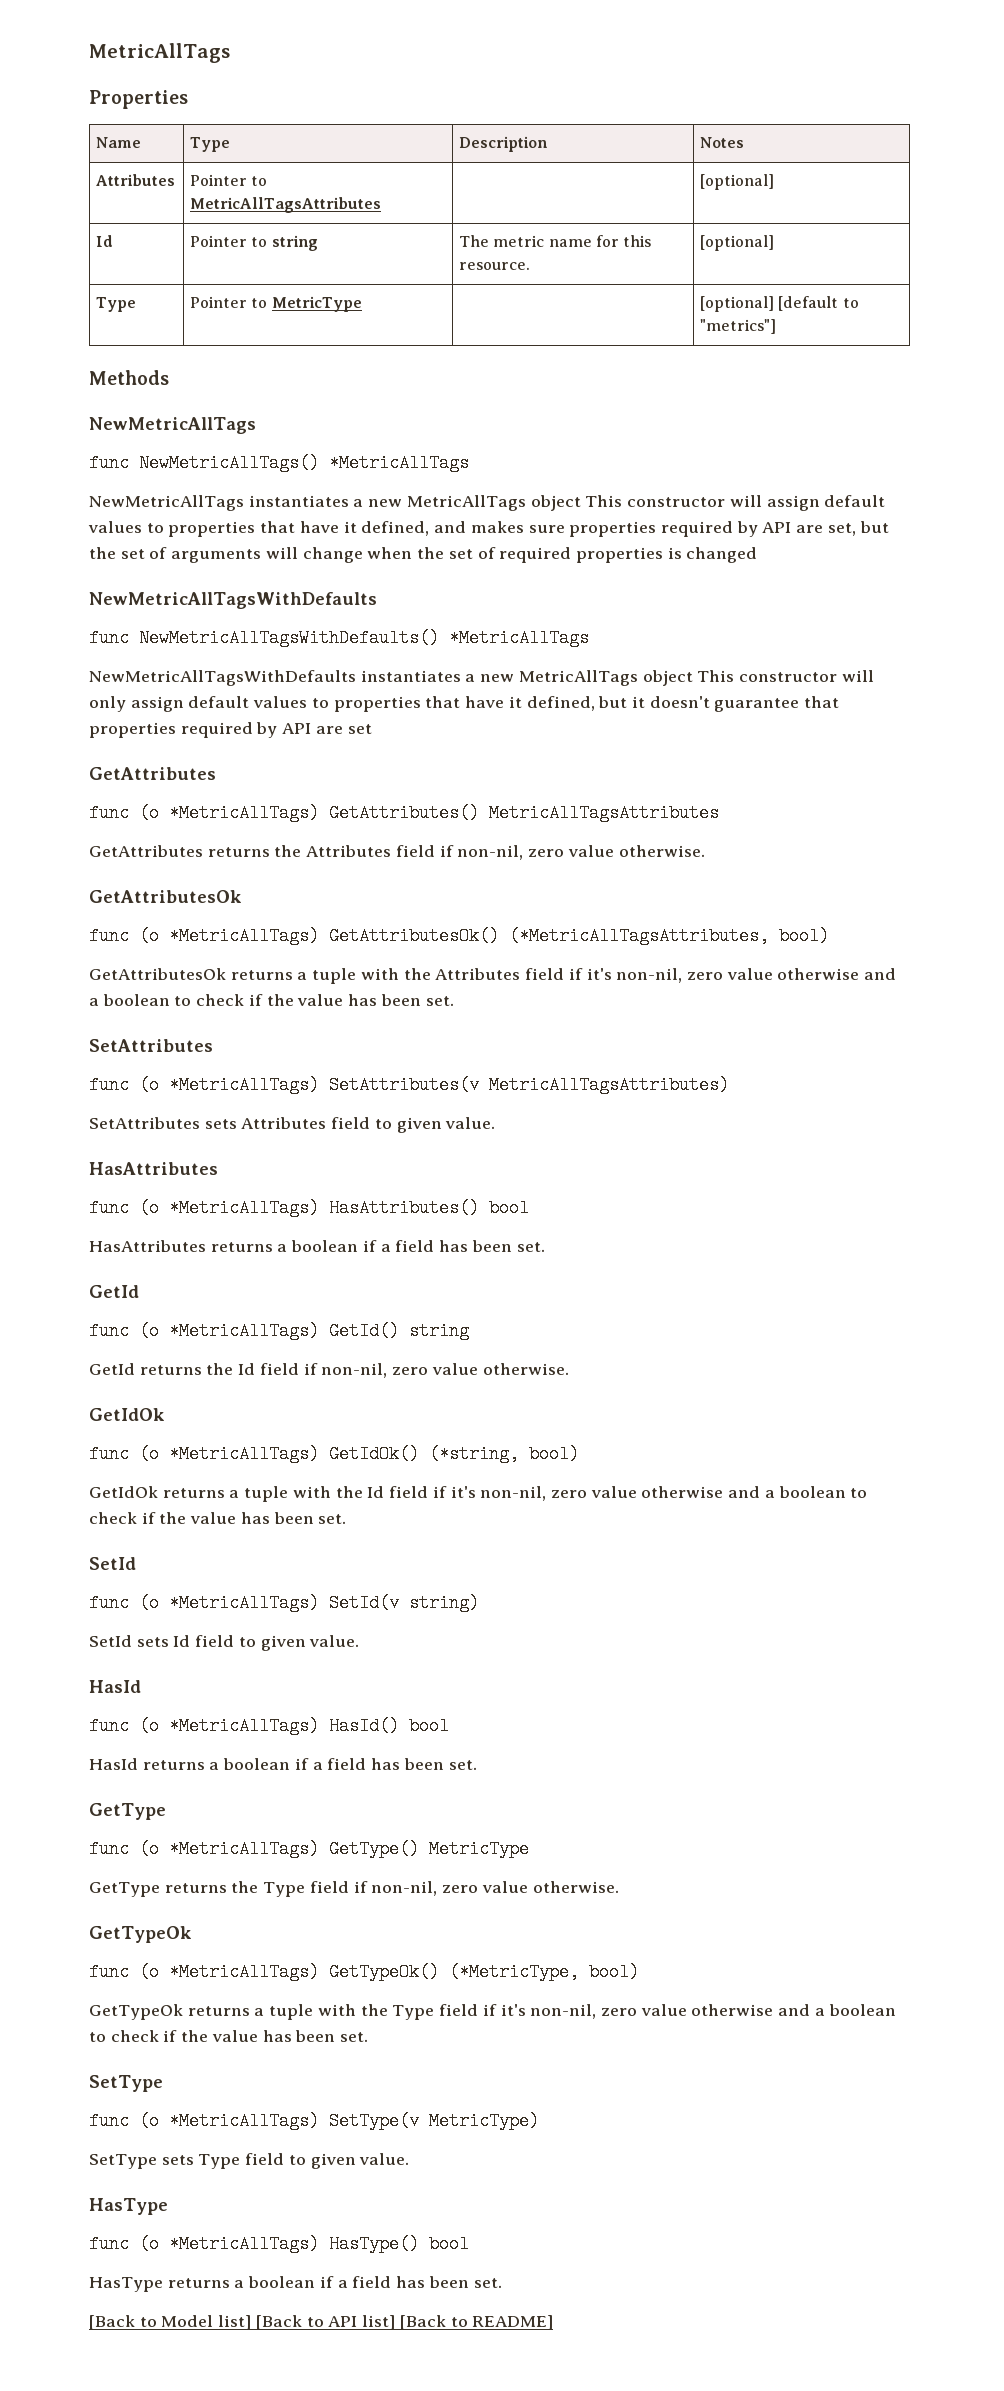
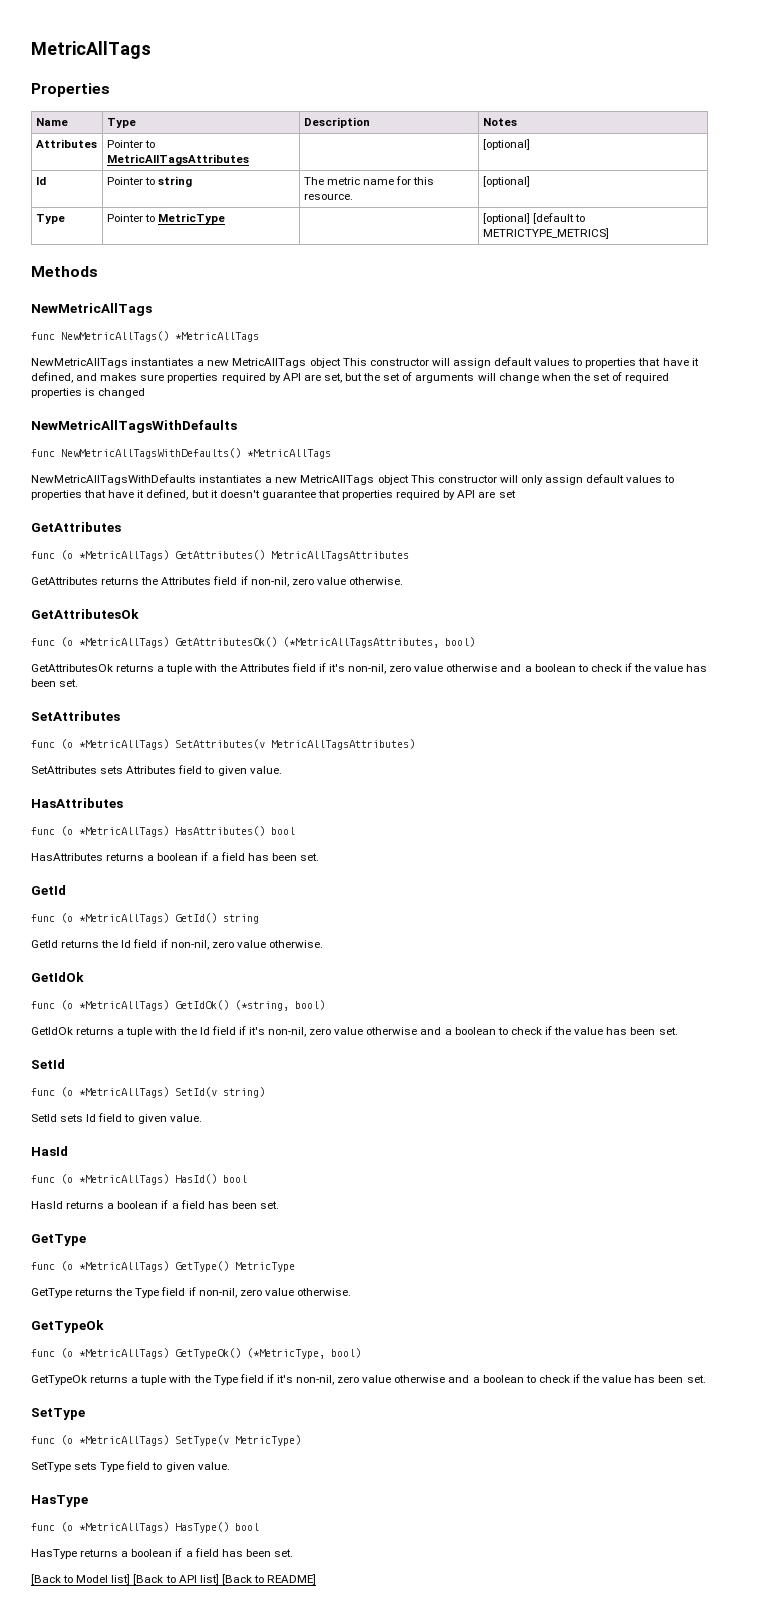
[700,319,777,334] "metrics"] -> [482,228,609,239] METRICTYPE_METRICS]

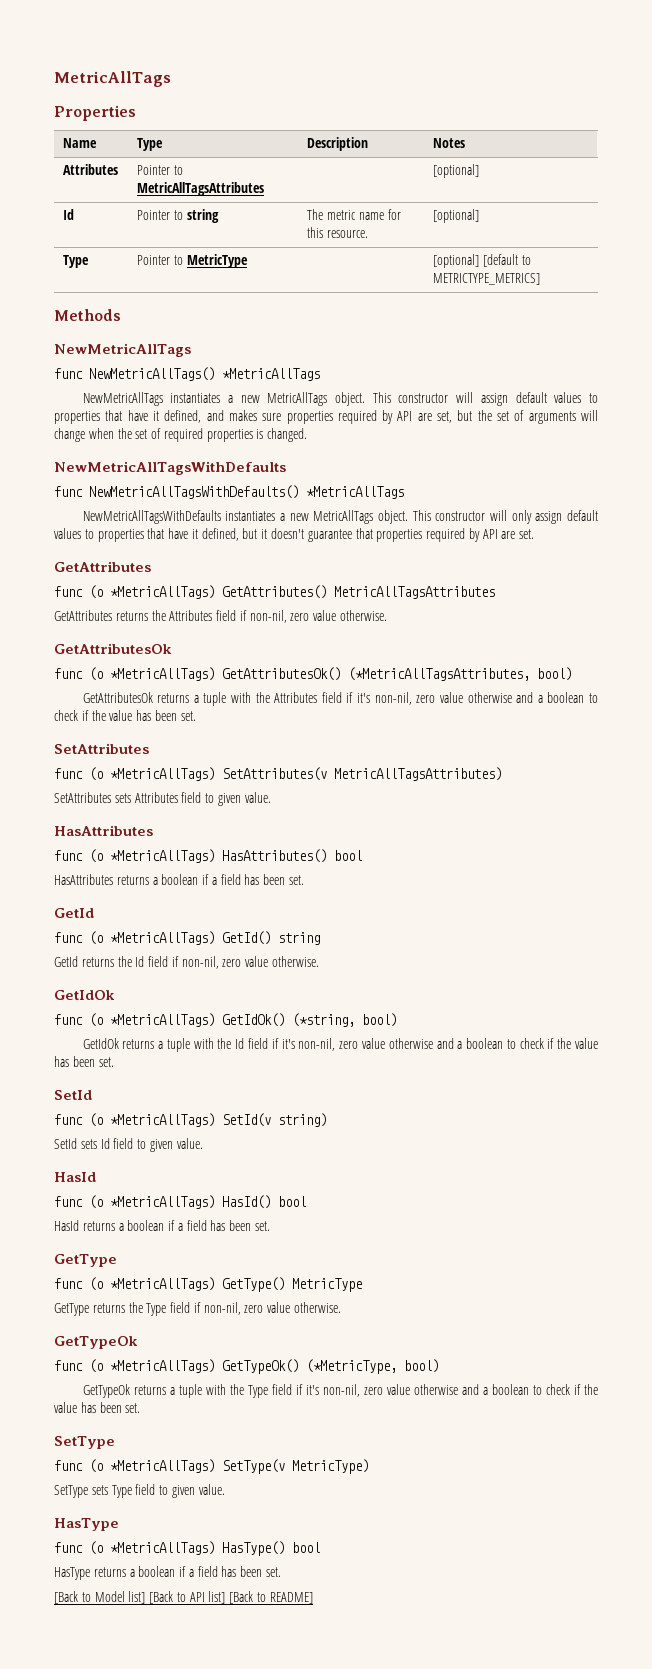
[309,358,341,368] object -> [335,392,366,406] object.
[98,388,146,398] changed -> [267,428,308,442] changed.
[377,475,409,485] object -> [377,510,408,524] object.
[498,490,516,498] set -> [519,529,535,539] set.

